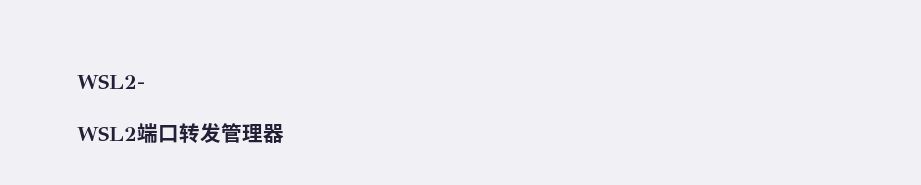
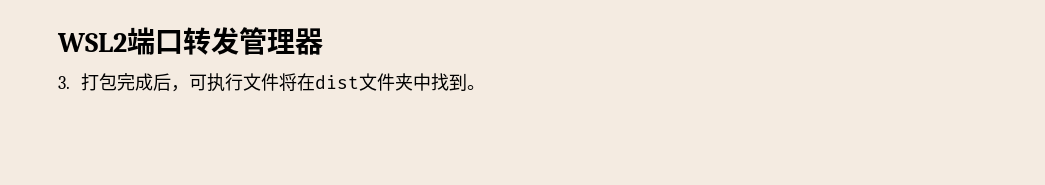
[77,74,145,89] WSL2- // -> (57, 42) none
(284, 133) none -> [58,73,486,92] // 3.打包完成后，可执行文件将在dist文件夹中找到。

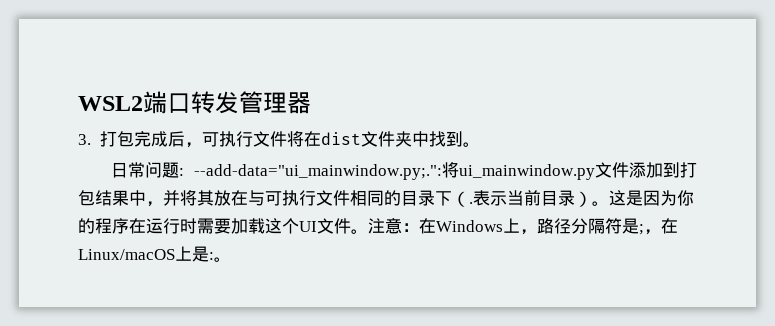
(486, 87) none -> [111,162,697,180] [78,190,694,207] [78,218,678,235] [78,246,231,262] // 日常问题: --add-data="ui_mainwindow.py;.":将ui_mainwindow.py文件添加到打包结果中，并将其放在与可执行文件相同的目录下（.表示当前目录）。这是因为你的程序在运行时需要加载这个UI文件。注意：在Windows上，路径分隔符是;，在Linux/macOS上是:。

